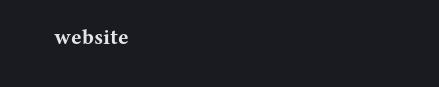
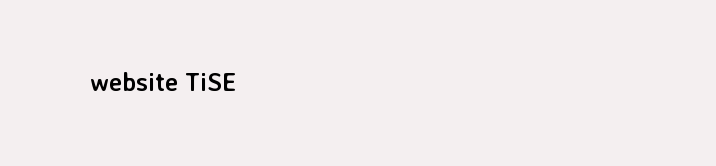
(129, 37) none -> [185,73,237,91] TiSE

